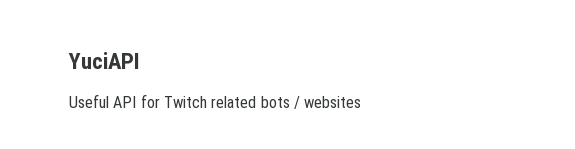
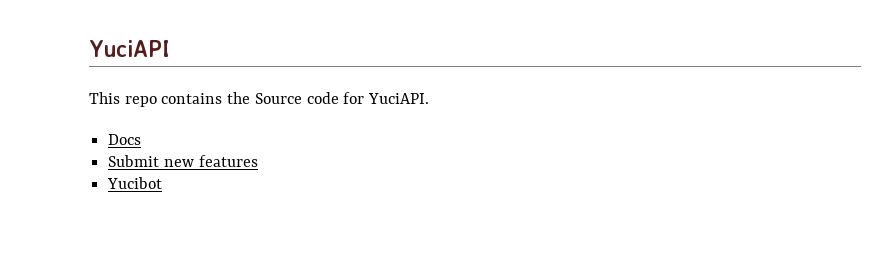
[69,94,362,109] Useful API for Twitch related bots / websites -> [89,92,430,107] [108,134,142,145] [108,155,258,167] [107,177,163,189] This repo contains the Source code for YuciAPI. // Docs // Submit new features // Yucibot

